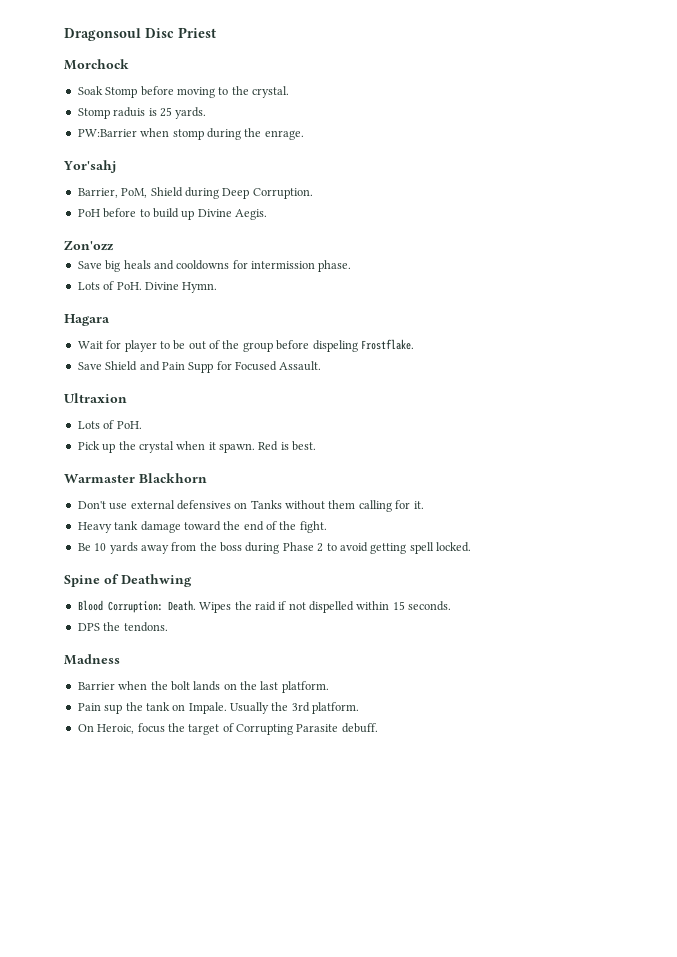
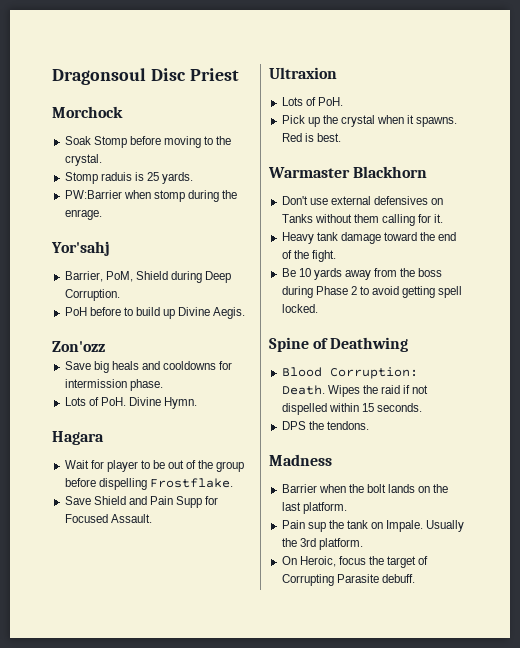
[312,340,358,352] dispeling -> [98,478,147,490] dispelling
[219,443,255,453] spawn. -> [416,117,458,127] spawns.

